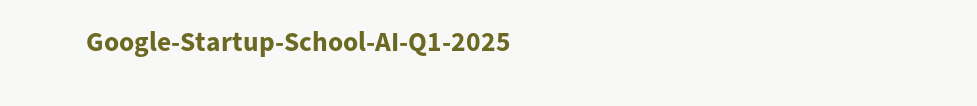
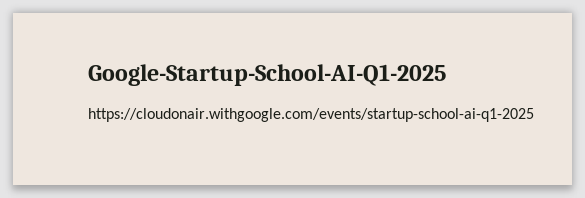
(511, 44) none -> [88,108,534,122] // https://cloudonair.withgoogle.com/events/startup-school-ai-q1-2025

